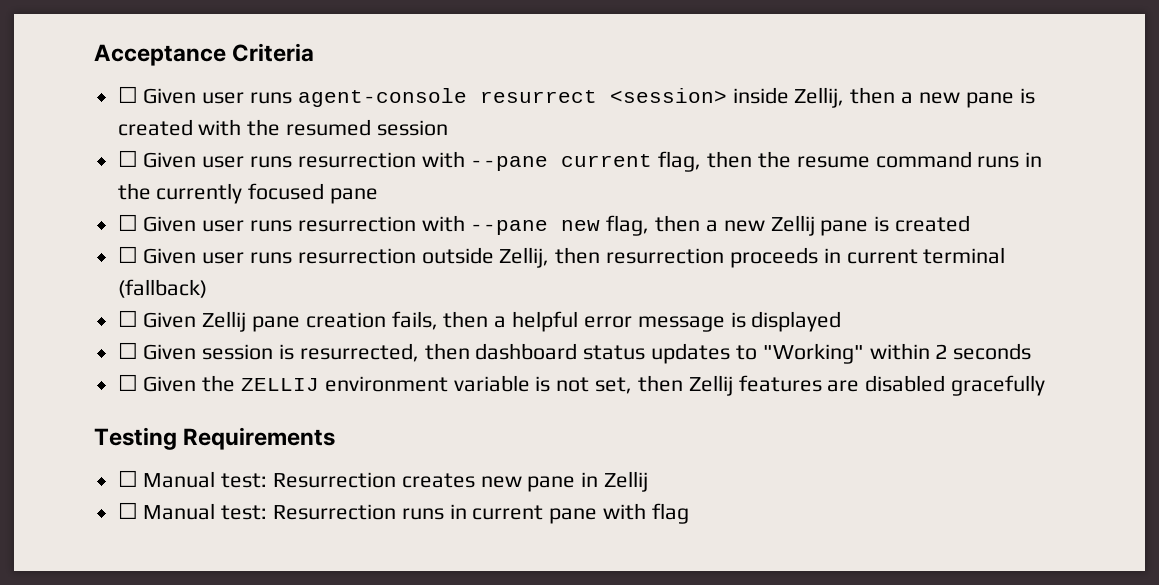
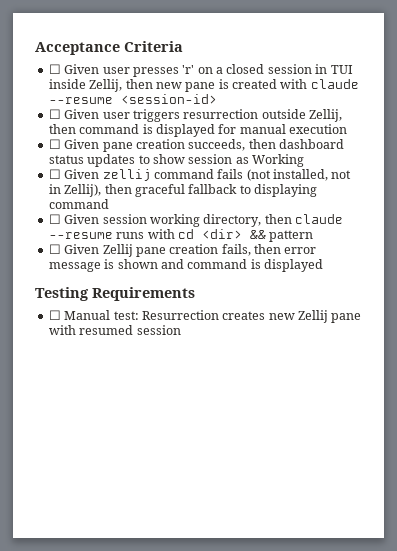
[250,88,727,107] runs agent-console resurrect <session> -> [132,64,353,77] presses 'r' on a closed session in TUI
[901,92,914,104] a -> (153, 84) none
[247,119,448,136] [117,150,1043,172] [117,183,379,204] [117,214,970,236] [117,246,1006,268] [117,279,207,298] the resumed session // ☐ Given user runs resurrection with --pane current flag, then the resume command runs in the currently focused pane // ☐ Given user runs resurrection with --pane new flag, then a new Zellij pane is created // ☐ Given user runs resurrection outside Zellij, then resurrection proceeds in current terminal (fallback) -> [310,79,359,89] [48,94,217,104] [48,109,342,122] [48,124,347,137] [48,139,344,152] [48,154,304,167] [48,169,352,181] [48,184,317,197] [48,199,109,209] [48,214,343,227] [48,229,314,242] claude --resume <session-id> // ☐ Given user triggers resurrection outside Zellij, then command is displayed for manual execution // ☐ Given pane creation succeeds, then dashboard status updates to show session as Working // ☐ Given zellij command fails (not installed, not in Zellij), then graceful fallback to displaying command // ☐ Given session working directory, then claude --resume runs with cd <dir> && pattern
[494,311,579,332] a helpful -> (281, 249) none
[751,311,842,332] [117,342,1032,364] [117,374,1045,396] displayed // ☐ Given session is resurrected, then dashboard status updates to "Working" within 2 seconds // ☐ Given the ZELLIJ environment variable is not set, then Zellij features are disabled gracefully -> [117,259,323,272] shown and command is displayed
[527,471,649,492] [117,502,689,524] pane in Zellij // ☐ Manual test: Resurrection runs in current pane with flag -> [298,310,362,323] [48,325,181,335] Zellij pane with resumed session

